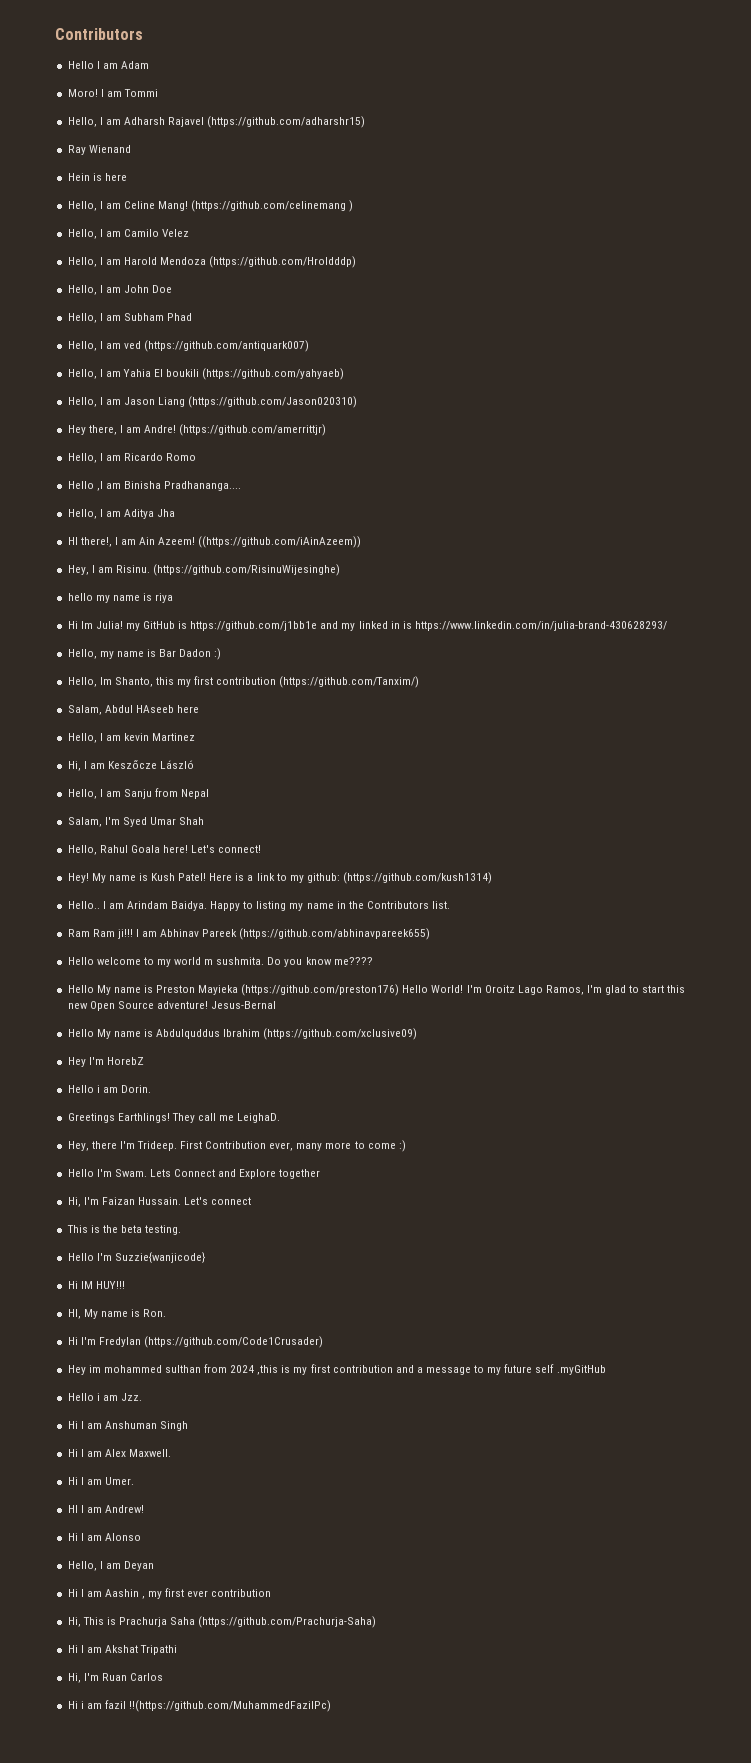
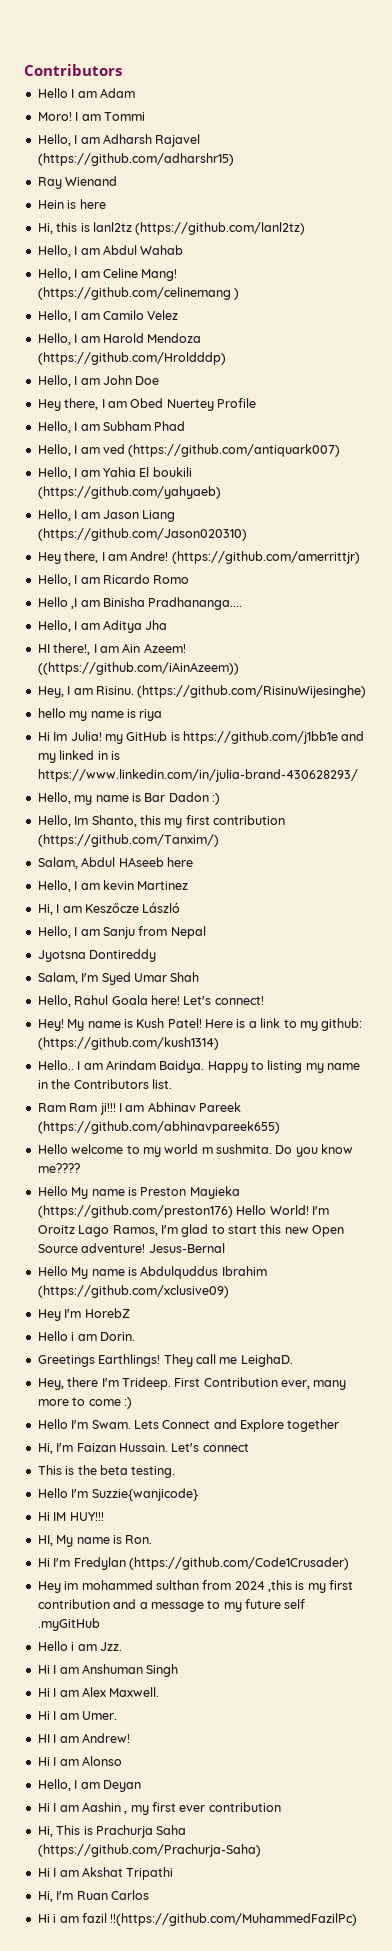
(127, 177) none -> [37,222,306,235] [37,245,184,257] // Hi, this is lanl2tz (https://github.com/lanl2tz) // Hello, I am Abdul Wahab
(173, 289) none -> [37,398,256,411] // Hey there, I am Obed Nuertey Profile
(210, 794) none -> [37,949,157,962] // Jyotsna Dontireddy

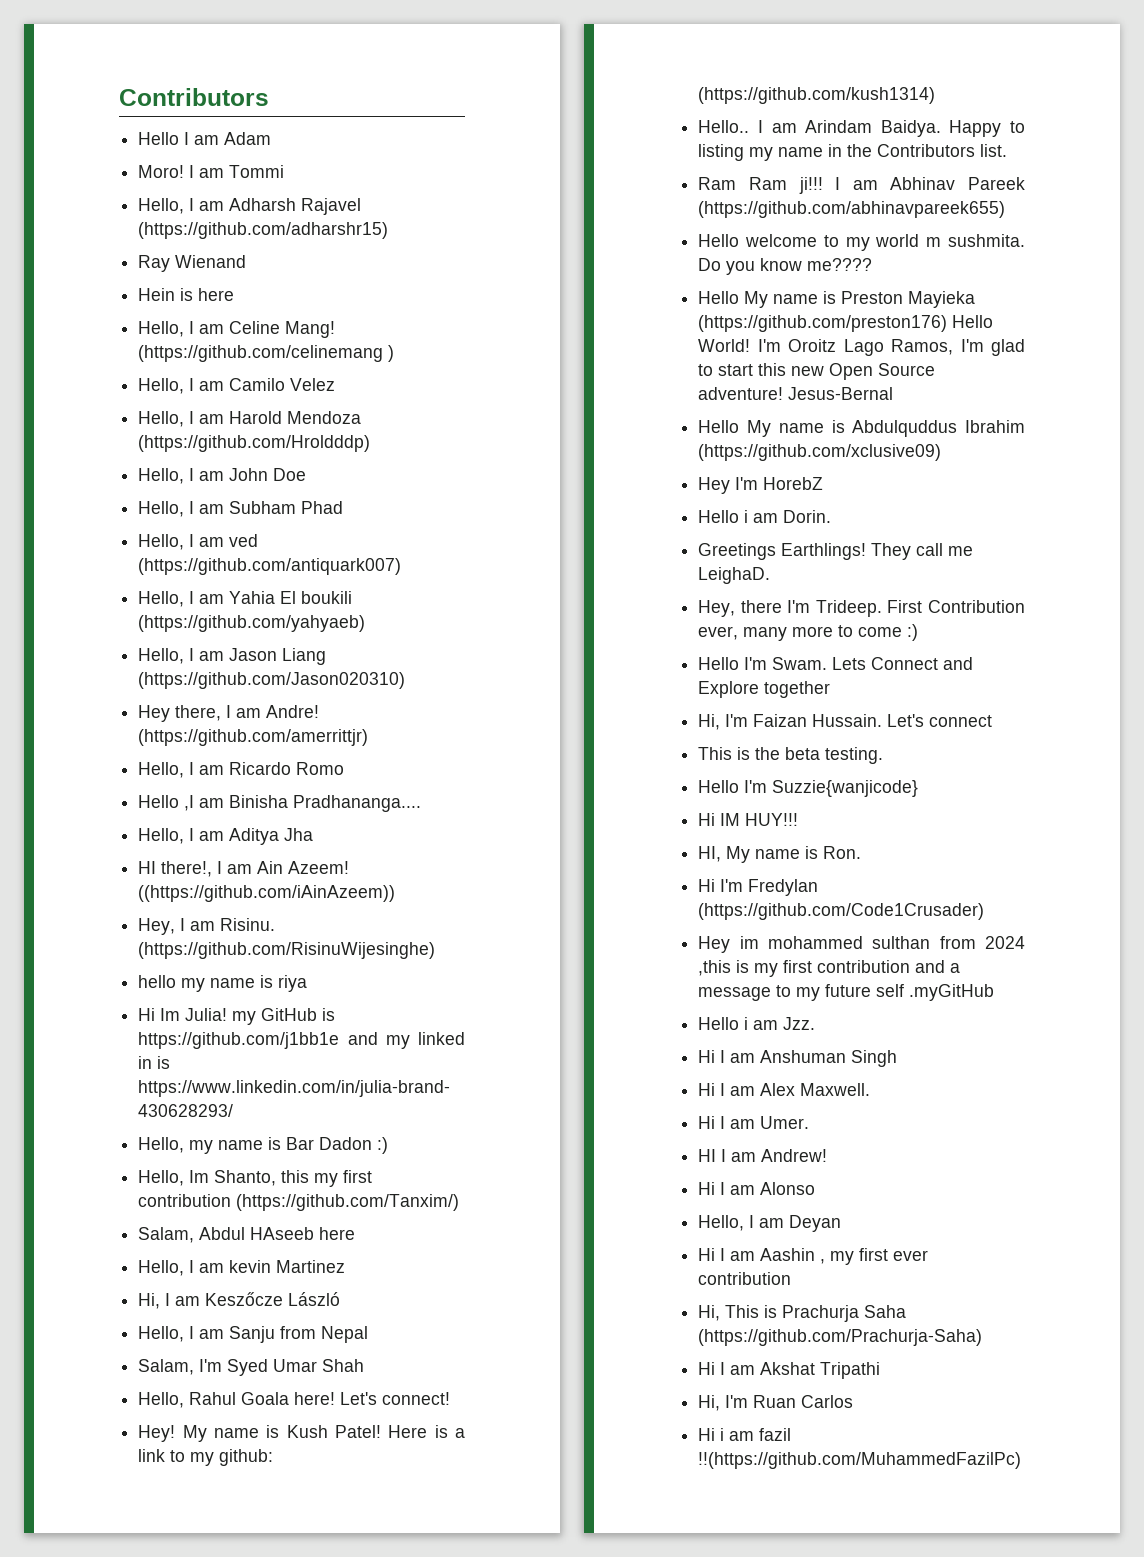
[37,222,306,235] [37,245,184,257] // Hi, this is lanl2tz (https://github.com/lanl2tz) // Hello, I am Abdul Wahab -> (235, 294) none
[37,398,256,411] // Hey there, I am Obed Nuertey Profile -> (307, 474) none
[37,949,157,962] // Jyotsna Dontireddy -> (369, 1334) none

